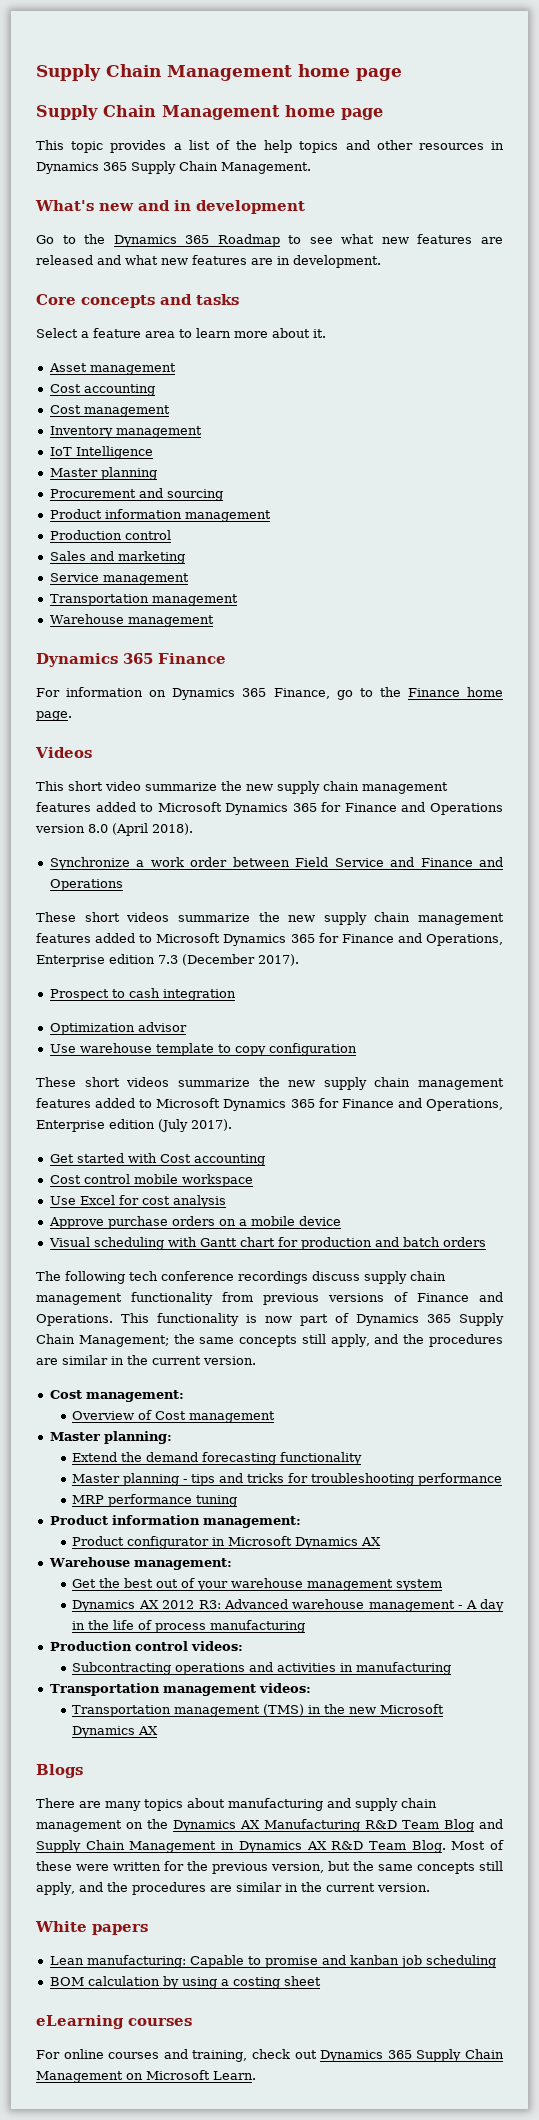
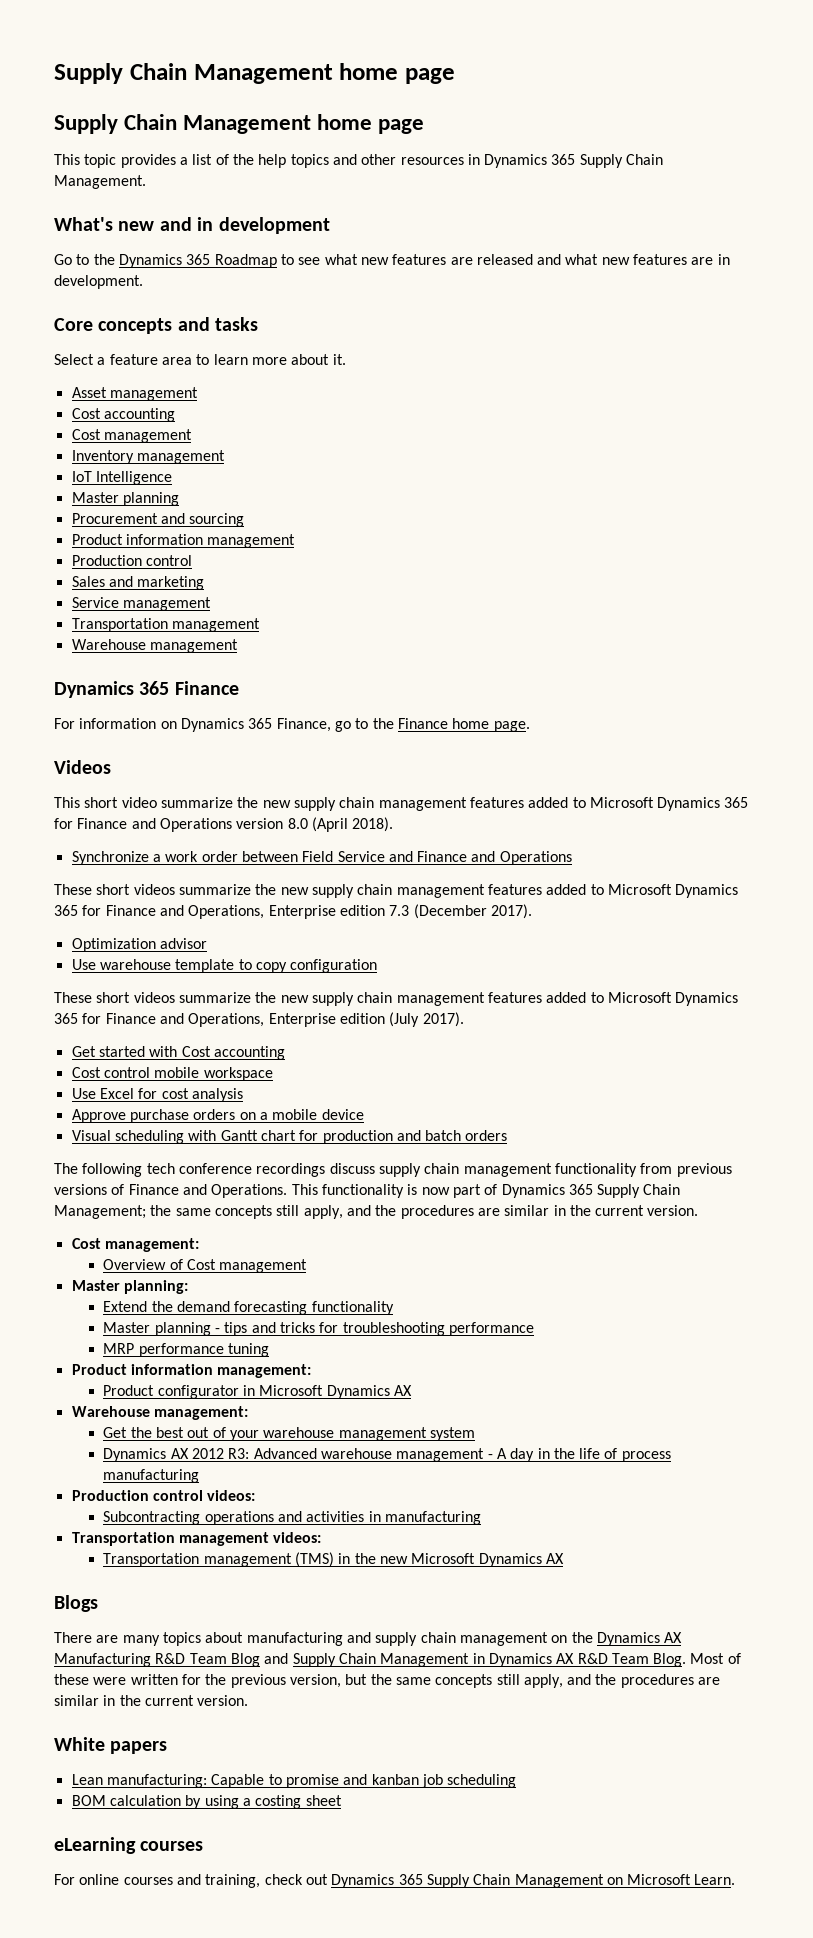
[49,988,236,1001] // Prospect to cash integration -> (532, 911) none

